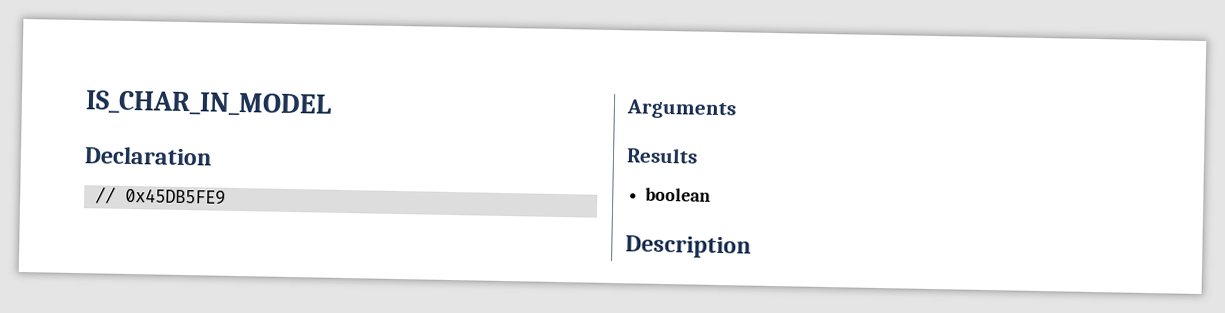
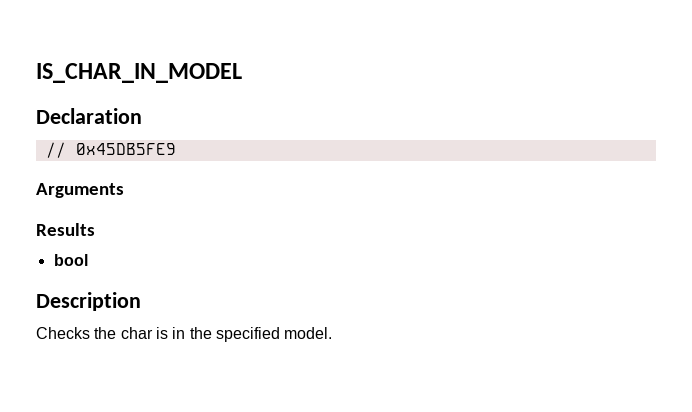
[645,187,712,202] boolean -> [53,254,88,266] bool
(752, 247) none -> [36,327,333,342] // Checks the char is in the specified model.

